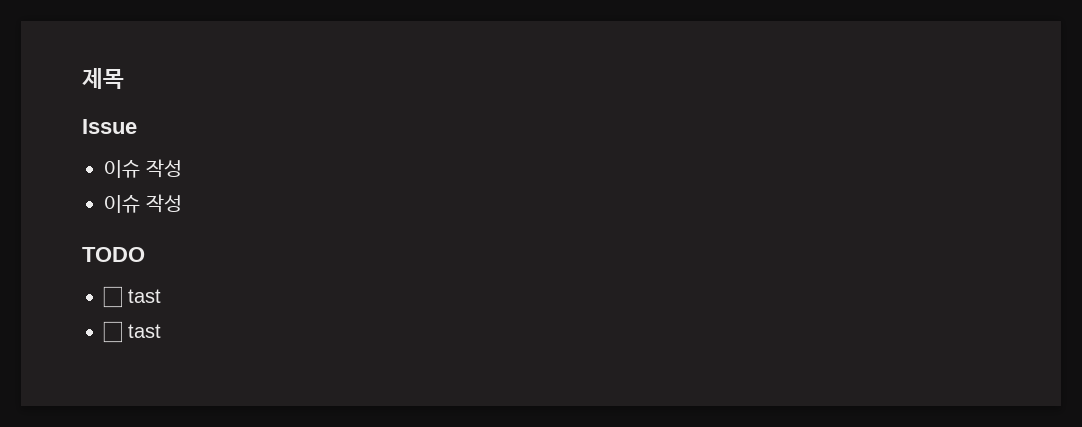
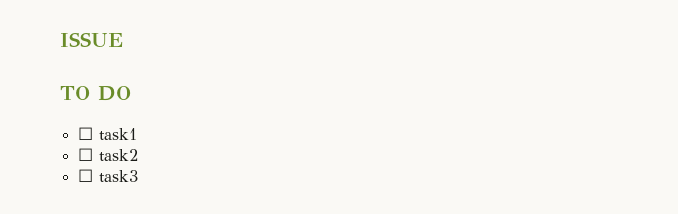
[82,68,124,89] [82,119,137,134] [104,159,182,178] [104,194,182,213] [82,247,145,262] [103,286,161,308] [103,321,161,343] 제목 // Issue // 이슈 작성 // 이슈 작성 // TODO // ☐ tast // ☐ tast -> [60,32,123,47] [60,86,131,101] [78,127,138,140] [78,148,139,161] [78,169,139,182] ISSUE // TO DO // ☐ task1 // ☐ task2 // ☐ task3

